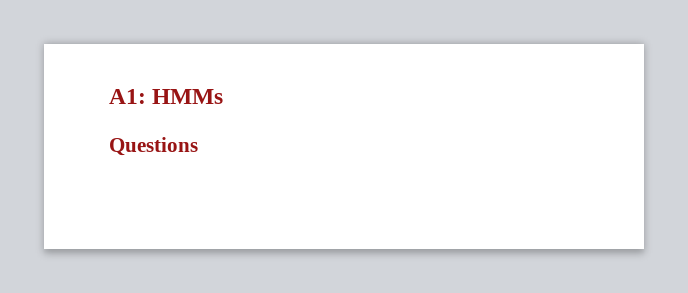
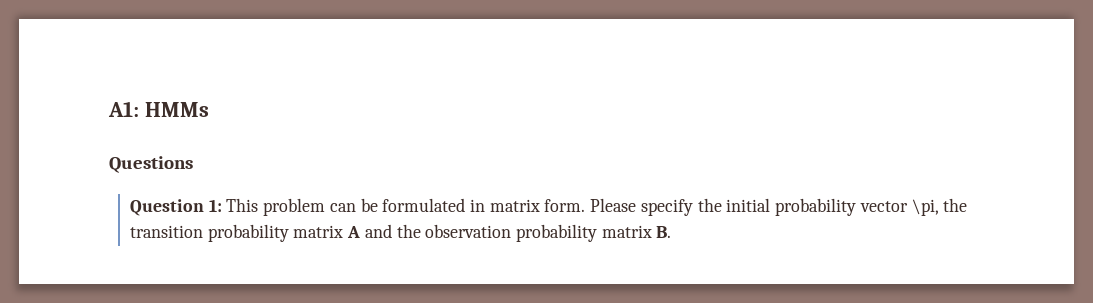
(198, 146) none -> [129,198,968,216] [129,224,672,242] // Question 1: This problem can be formulated in matrix form. Please specify the initial probability vector \pi, the transition probability matrix A and the observation probability matrix B.

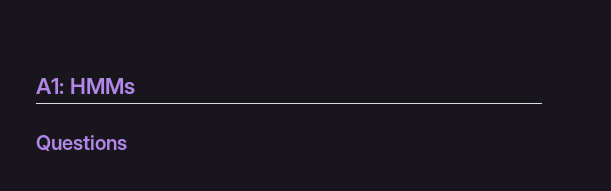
[129,198,968,216] [129,224,672,242] // Question 1: This problem can be formulated in matrix form. Please specify the initial probability vector \pi, the transition probability matrix A and the observation probability matrix B. -> (127, 143) none

